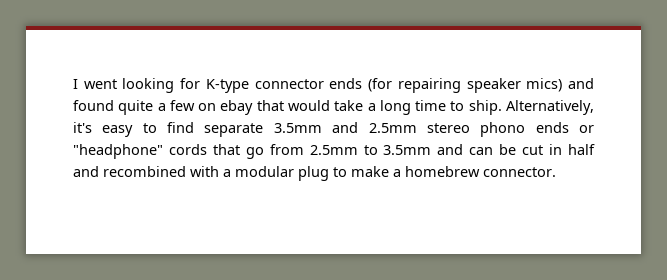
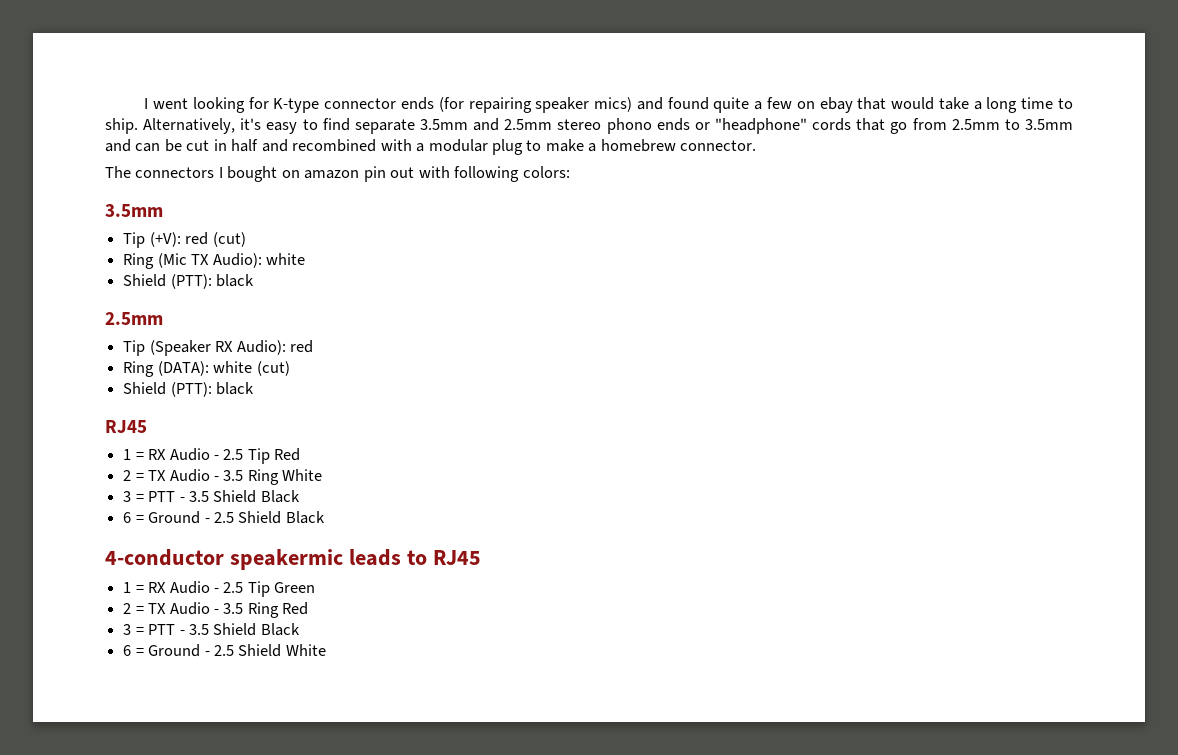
(556, 172) none -> [105,166,570,182] [105,204,163,217] [123,232,246,248] [123,253,305,269] [123,274,255,289] [105,312,163,325] [123,340,313,356] [123,361,290,377] [123,382,255,397] [105,420,147,433] [123,448,301,464] [123,469,323,485] [123,490,300,503] [123,511,325,524] [105,549,481,570] [123,581,316,597] [123,602,309,618] [123,623,300,636] [123,644,326,657] // The connectors I bought on amazon pin out with following colors: // 3.5mm // Tip (+V): red (cut) // Ring (Mic TX Audio): white // Shield (PTT): black // 2.5mm // Tip (Speaker RX Audio): red // Ring (DATA): white (cut) // Shield (PTT): black // RJ45 // 1 = RX Audio - 2.5 Tip Red // 2 = TX Audio - 3.5 Ring White // 3 = PTT - 3.5 Shield Black // 6 = Ground - 2.5 Shield Black // 4-conductor speakermic leads to RJ45 // 1 = RX Audio - 2.5 Tip Green // 2 = TX Audio - 3.5 Ring Red // 3 = PTT - 3.5 Shield Black // 6 = Ground - 2.5 Shield White

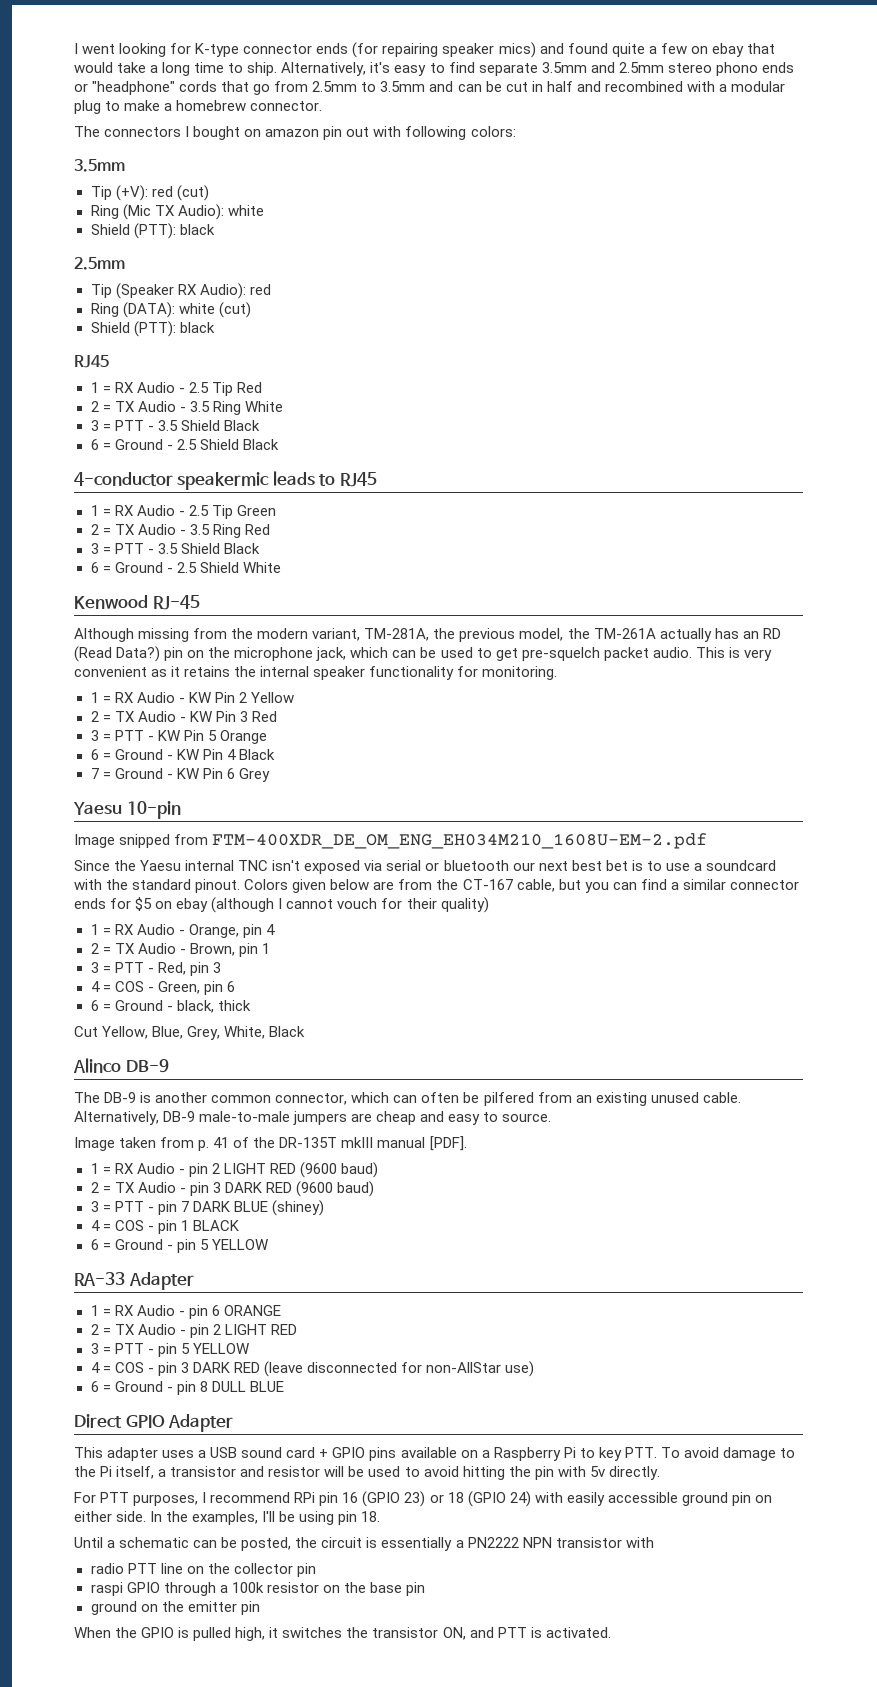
(326, 650) none -> [74,595,200,610] [74,628,781,642] [74,646,772,662] [74,666,558,680] [90,692,294,703] [90,711,277,722] [90,730,267,744] [90,749,275,760] [90,768,270,782] [73,801,181,819] [74,833,708,849] [74,860,776,874] [74,879,799,893] [74,897,489,913] [90,924,275,938] [90,943,270,957] [90,962,221,976] [90,981,235,995] [90,1000,251,1013] [74,1026,306,1040] [73,1058,169,1073] [74,1092,741,1106] [74,1111,552,1125] [74,1136,467,1151] [90,1162,379,1178] [90,1181,375,1197] [90,1200,324,1216] [90,1220,239,1234] [90,1239,268,1253] [74,1272,194,1290] [90,1305,281,1319] [90,1324,297,1338] [90,1343,249,1357] [90,1361,535,1377] [90,1381,284,1395] [74,1414,234,1432] [74,1447,796,1461] [74,1466,660,1480] [74,1491,772,1507] [74,1511,381,1525] [74,1537,654,1551] [90,1563,316,1577] [90,1582,425,1596] [90,1601,260,1615] [74,1627,611,1641] // Kenwood RJ-45 // Although missing from the modern variant, TM-281A, the previous model, the TM-261A actually has an RD (Read Data?) pin on the microphone jack, which can be used to get pre-squelch packet audio. This is very convenient as it retains the internal speaker functionality for monitoring. // 1 = RX Audio - KW Pin 2 Yellow // 2 = TX Audio - KW Pin 3 Red // 3 = PTT - KW Pin 5 Orange // 6 = Ground - KW Pin 4 Black // 7 = Ground - KW Pin 6 Grey // Yaesu 10-pin // Image snipped from FTM-400XDR_DE_OM_ENG_EH034M210_1608U-EM-2.pdf // Since the Yaesu internal TNC isn't exposed via serial or bluetooth our next best bet is to use a soundcard with the standard pinout. Colors given below are from the CT-167 cable, but you can find a similar connector ends for $5 on ebay (although I cannot vouch for their quality) // 1 = RX Audio - Orange, pin 4 // 2 = TX Audio - Brown, pin 1 // 3 = PTT - Red, pin 3 // 4 = COS - Green, pin 6 // 6 = Ground - black, thick // Cut Yellow, Blue, Grey, White, Black // Alinco DB-9 // The DB-9 is another common connector, which can often be pilfered from an existing unused cable. Alternatively, DB-9 male-to-male jumpers are cheap and easy to source. // Image taken from p. 41 of the DR-135T mkIII manual [PDF]. // 1 = RX Audio - pin 2 LIGHT RED (9600 baud) // 2 = TX Audio - pin 3 DARK RED (9600 baud) // 3 = PTT - pin 7 DARK BLUE (shiney) // 4 = COS - pin 1 BLACK // 6 = Ground - pin 5 YELLOW // RA-33 Adapter // 1 = RX Audio - pin 6 ORANGE // 2 = TX Audio - pin 2 LIGHT RED // 3 = PTT - pin 5 YELLOW // 4 = COS - pin 3 DARK RED (leave disconnected for non-AllStar use) // 6 = Ground - pin 8 DULL BLUE // Direct GPIO Adapter // This adapter uses a USB sound card + GPIO pins available on a Raspberry Pi to key PTT. To avoid damage to the Pi itself, a transistor and resistor will be used to avoid hitting the pin with 5v directly. // For PTT purposes, I recommend RPi pin 16 (GPIO 23) or 18 (GPIO 24) with easily accessible ground pin on either side. In the examples, I'll be using pin 18. // Until a schematic can be posted, the circuit is essentially a PN2222 NPN transistor with // radio PTT line on the collector pin // raspi GPIO through a 100k resistor on the base pin // ground on the emitter pin // When the GPIO is pulled high, it switches the transistor ON, and PTT is activated.

